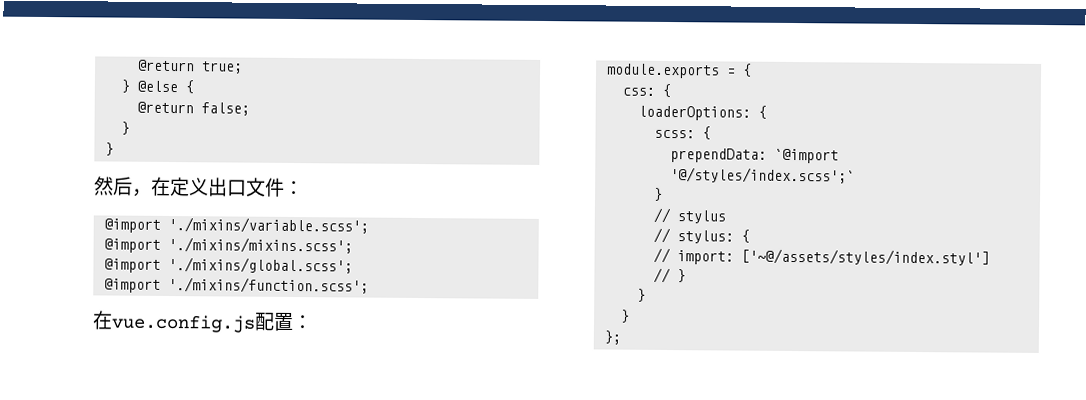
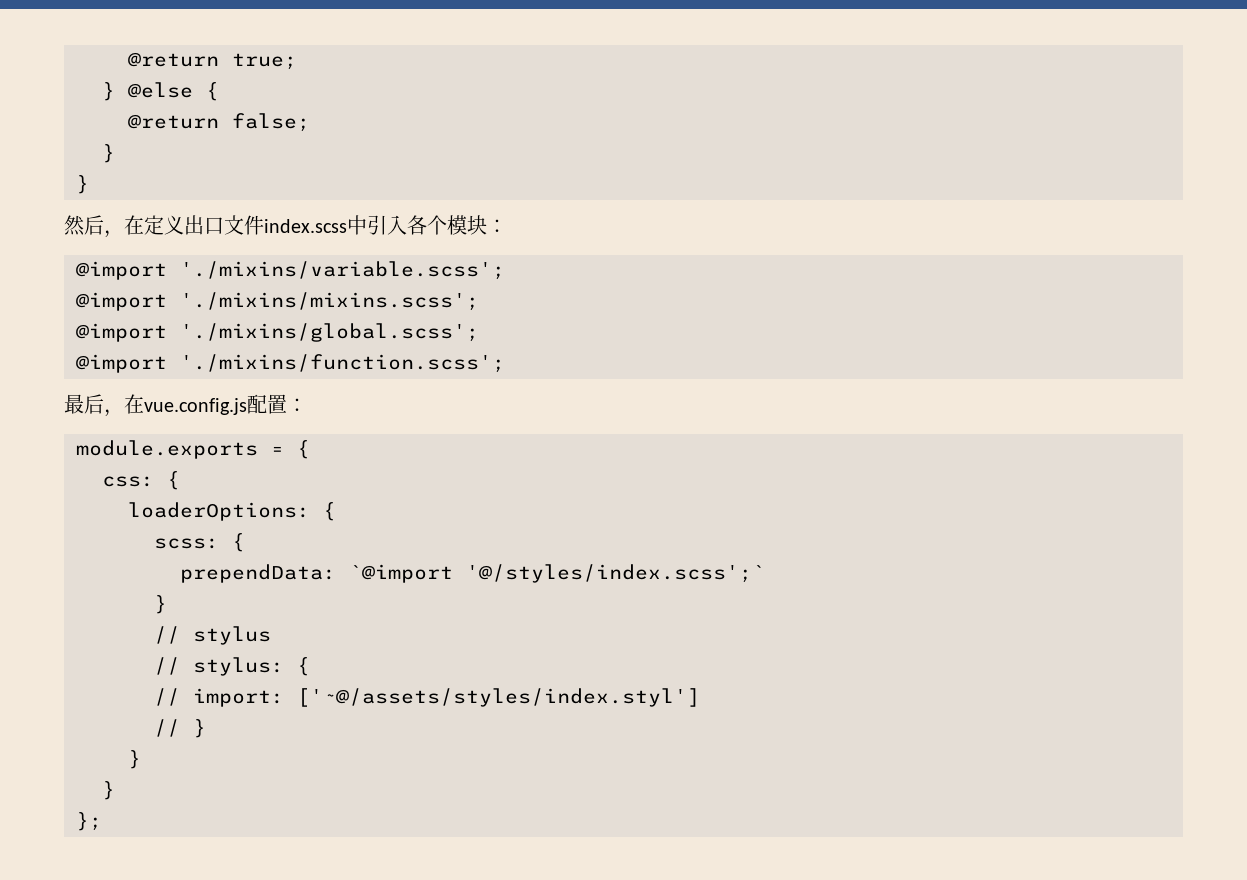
(285, 187) none -> [264,215,487,235] index.scss中引入各个模块
(370, 285) none -> [64,394,124,417] 最后，

